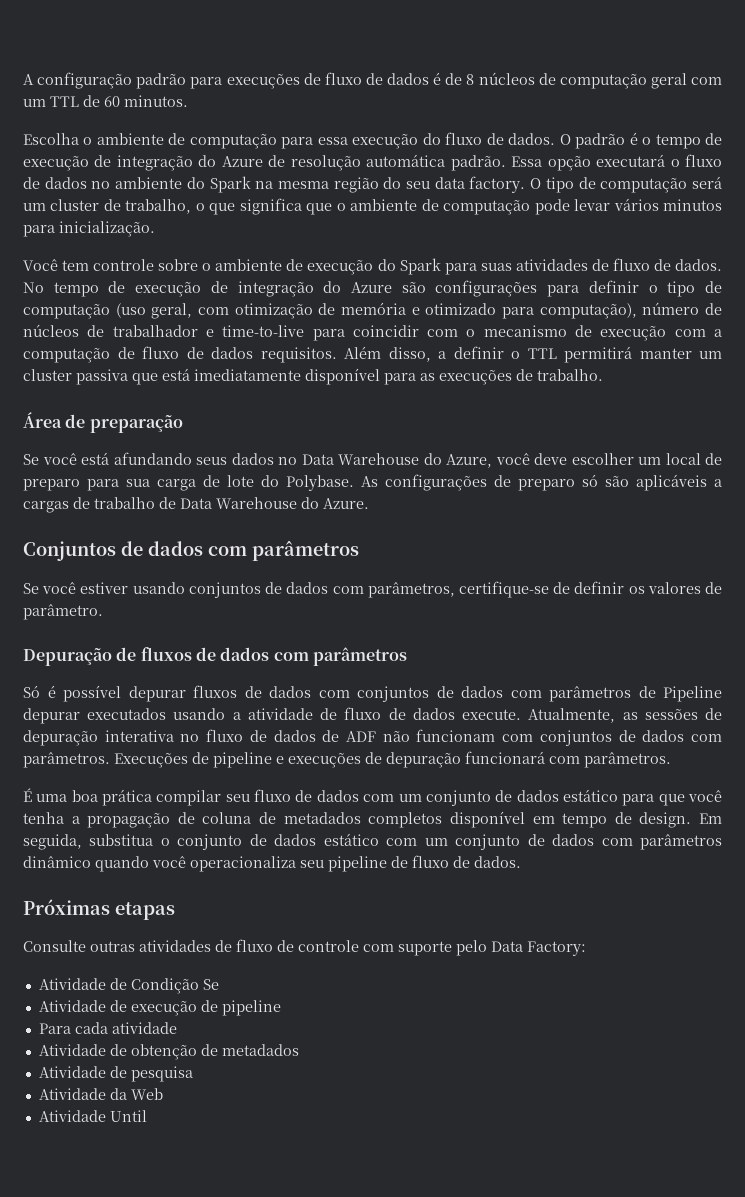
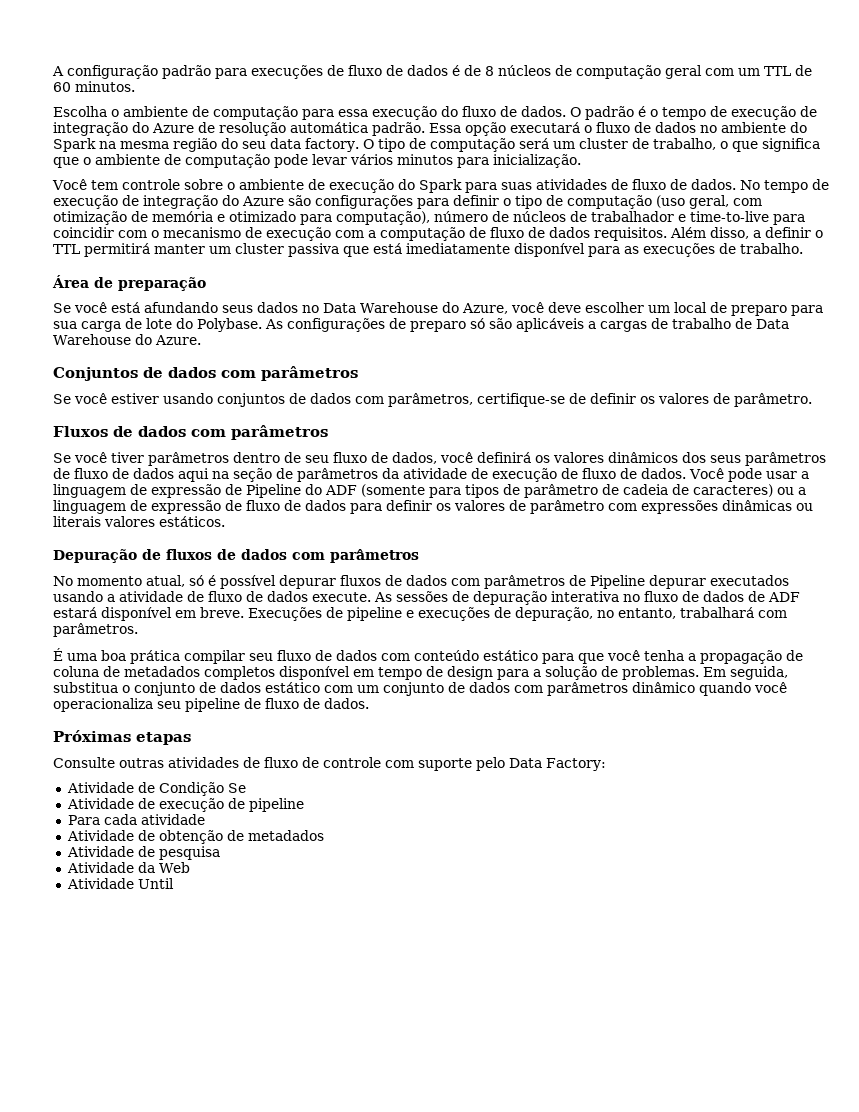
(103, 612) none -> [53,425,328,440] [53,452,826,466] [53,468,809,482] [53,484,806,498] [53,500,813,514] [53,516,225,527] // Fluxos de dados com parâmetros // Se você tiver parâmetros dentro de seu fluxo de dados, você definirá os valores dinâmicos dos seus parâmetros de fluxo de dados aqui na seção de parâmetros da atividade de execução de fluxo de dados. Você pode usar a linguagem de expressão de Pipeline do ADF (somente para tipos de parâmetro de cadeia de caracteres) ou a linguagem de expressão de fluxo de dados para definir os valores de parâmetro com expressões dinâmicas ou literais valores estáticos.
[23,685,40,698] Só -> [53,575,204,587] No momento atual, só
[357,686,542,702] conjuntos de dados com -> (480, 582) none
[528,708,638,723] Atualmente, as -> [374,592,392,602] As
[382,729,722,746] [23,752,110,768] não funcionam com conjuntos de dados com parâmetros. -> [53,607,244,621] estará disponível em breve.
[386,751,545,768] depuração funcionará -> [515,607,754,621] depuração, no entanto, trabalhará
[398,790,559,806] um conjunto de dados -> [414,650,479,661] conteúdo
[639,812,692,828] design. -> [447,666,699,680] design para a solução de problemas.

